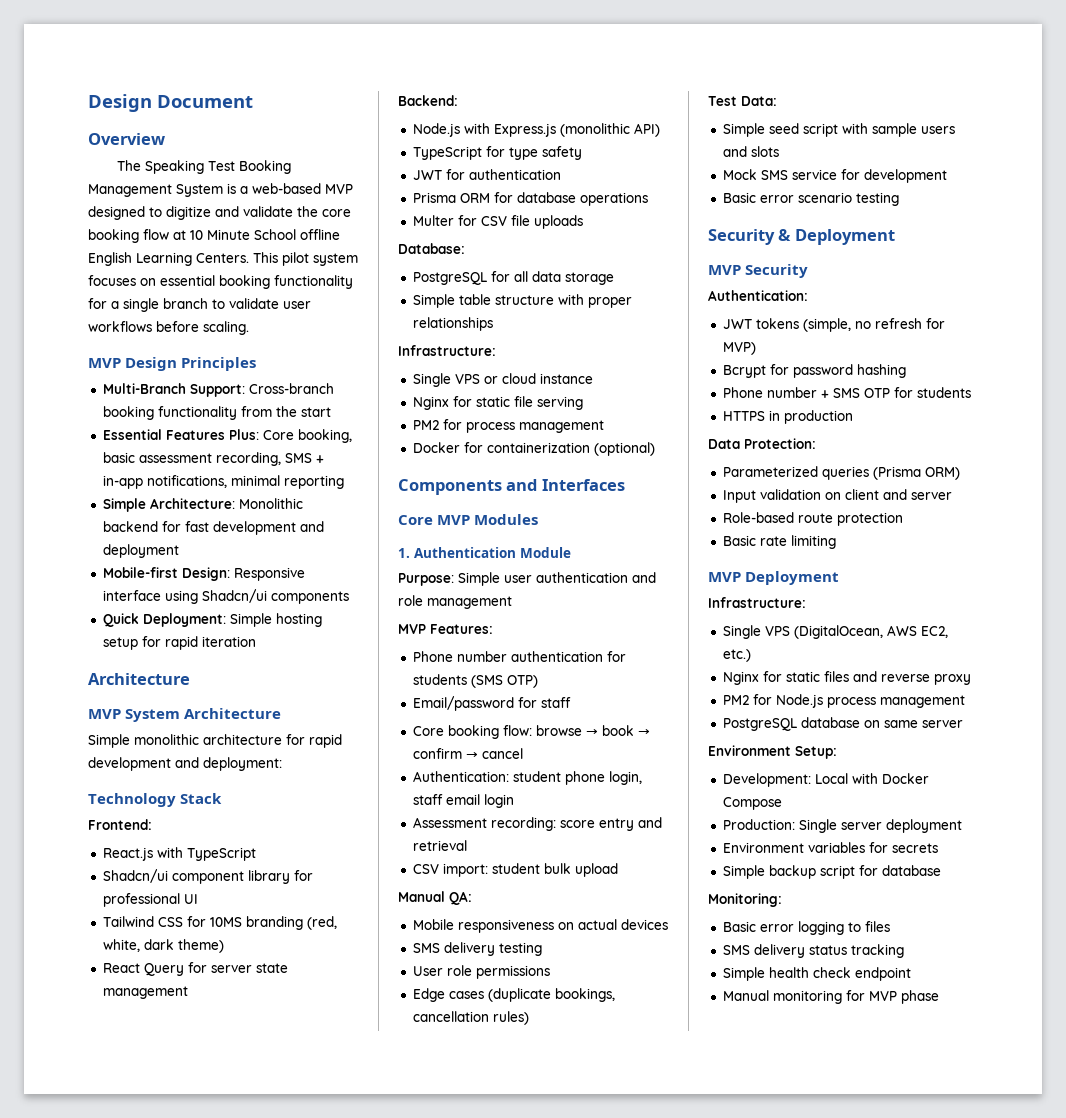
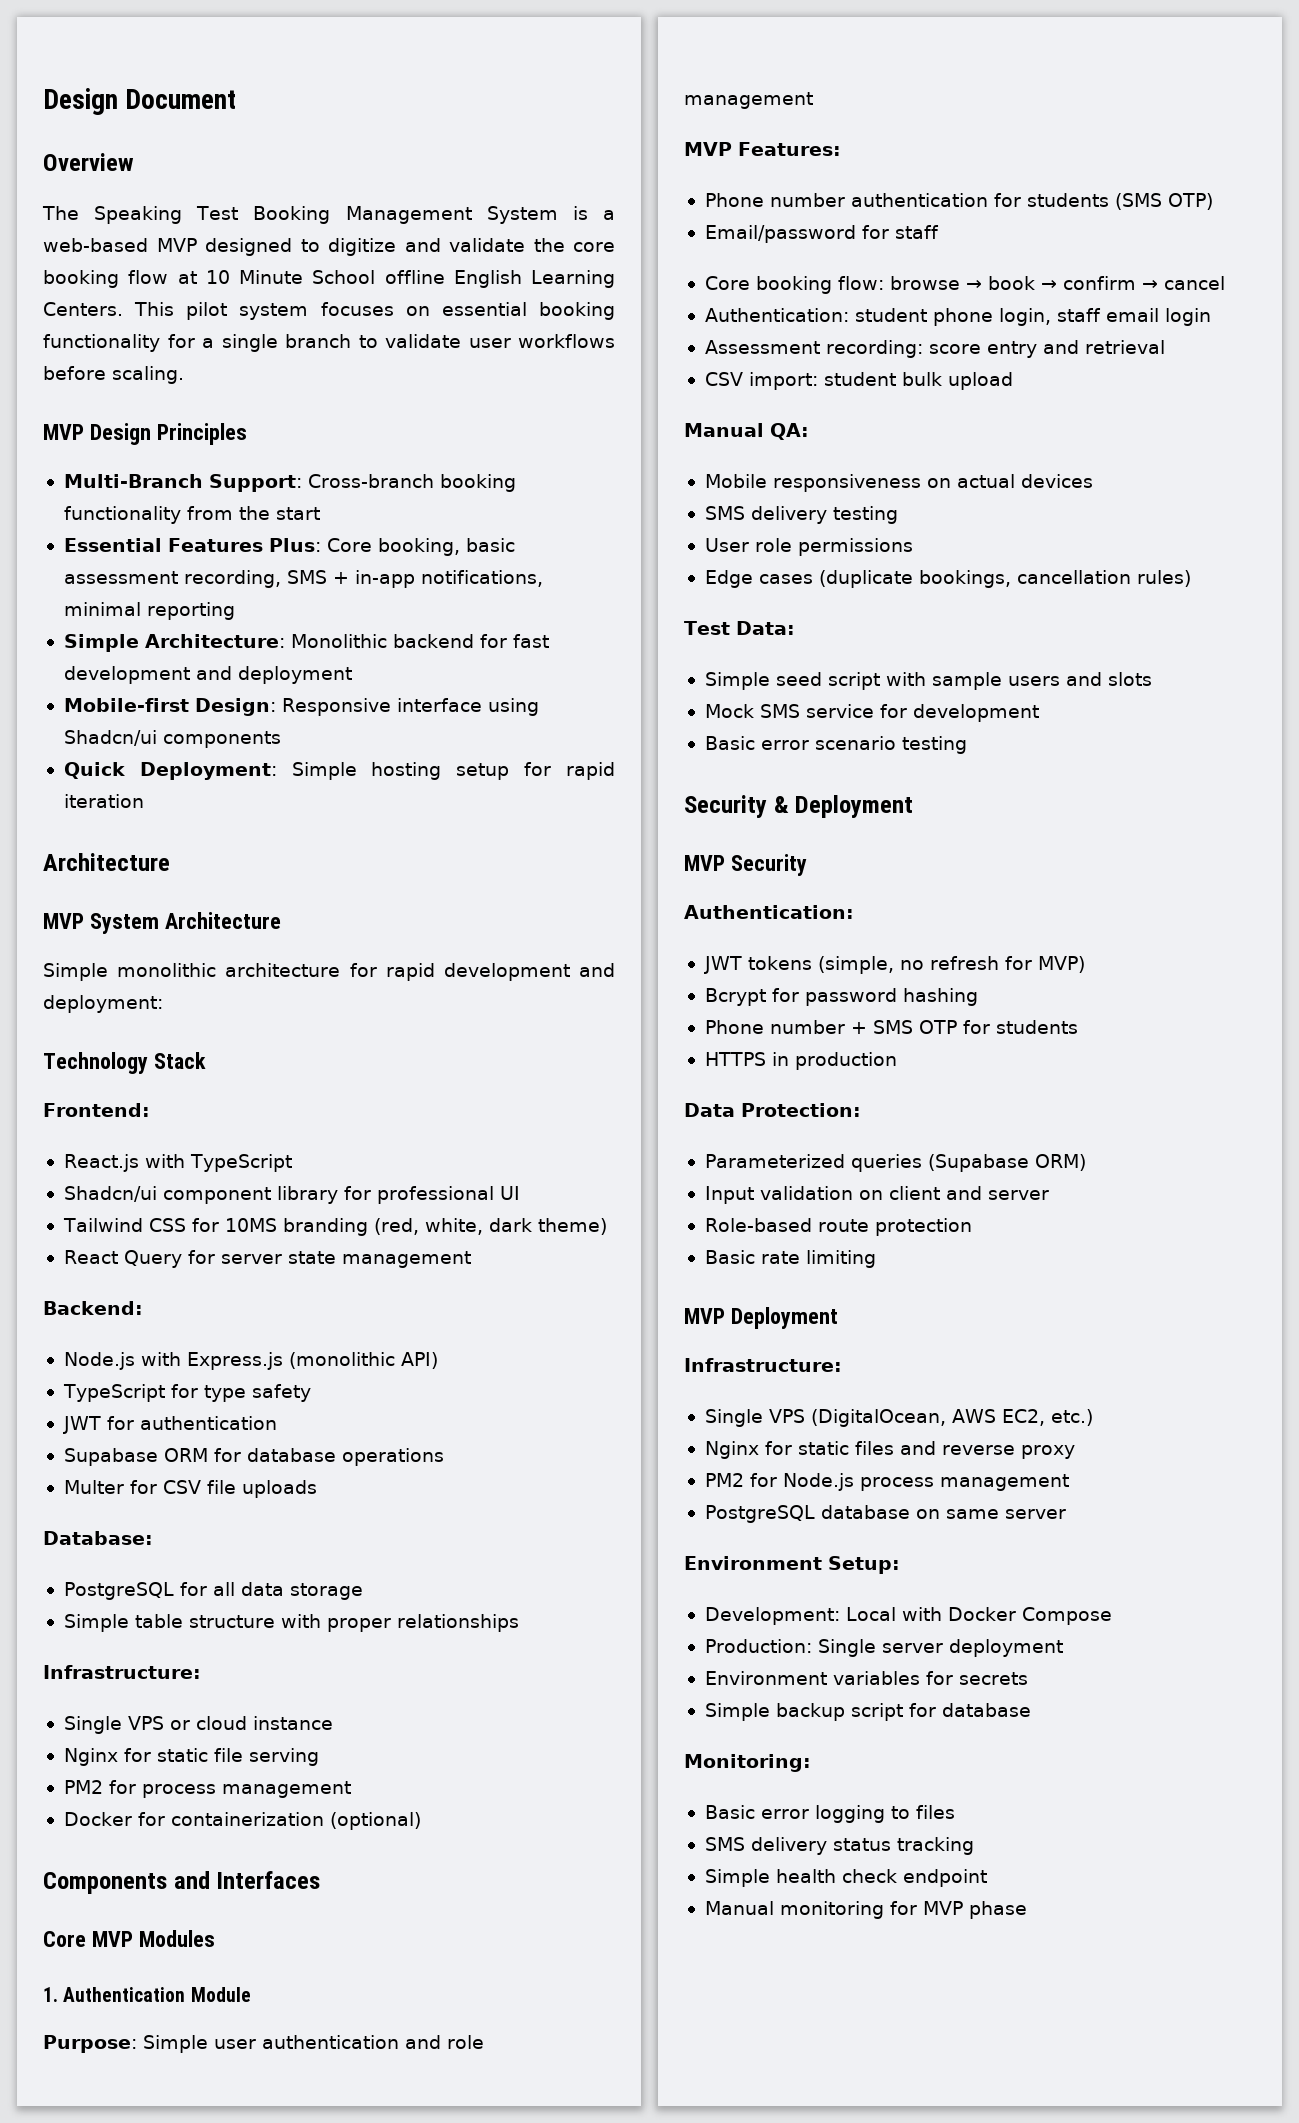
[412,192,456,203] Prisma -> [63,1448,158,1466] Supabase
[872,466,921,480] (Prisma -> [927,1154,1029,1172] (Supabase

